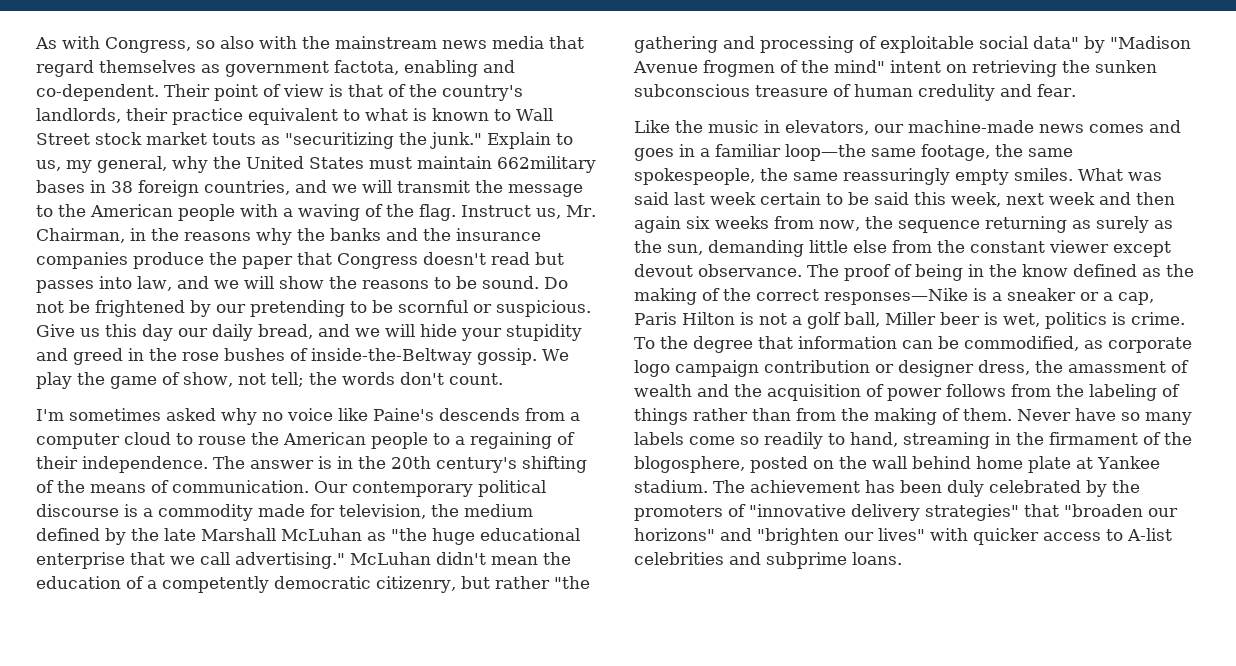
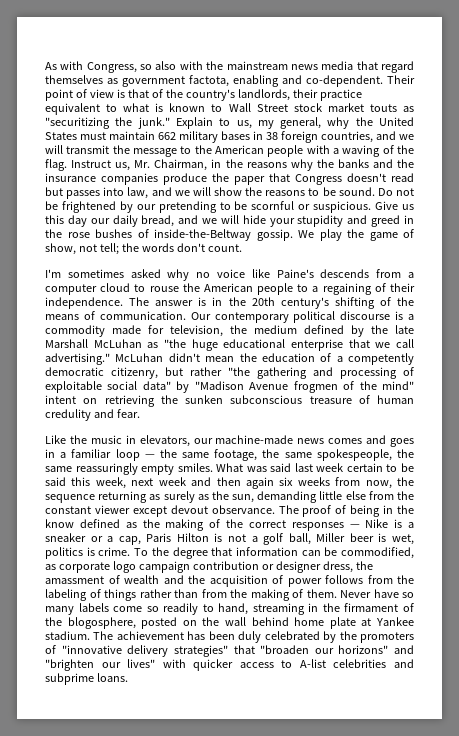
[497,156,596,173] 662military -> [158,131,218,143] 662 military
[785,144,866,161] loop—the -> [115,449,177,461] loop — the
[824,288,968,305] responses—Nike -> [291,519,389,531] responses — Nike

